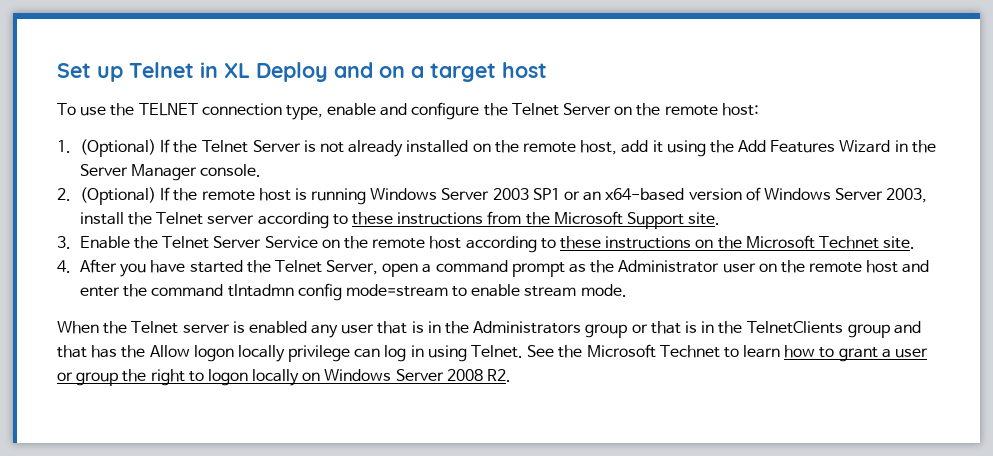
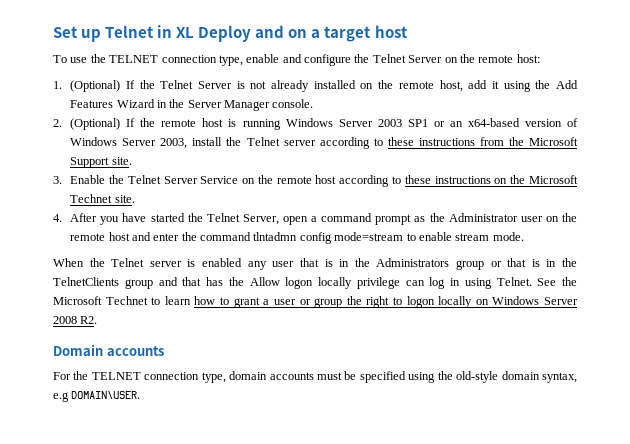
(512, 375) none -> [53,344,164,356] [53,371,578,383] [53,391,141,402] // Domain accounts // For the TELNET connection type, domain accounts must be specified using the old-style domain syntax, e.g DOMAIN\USER.

